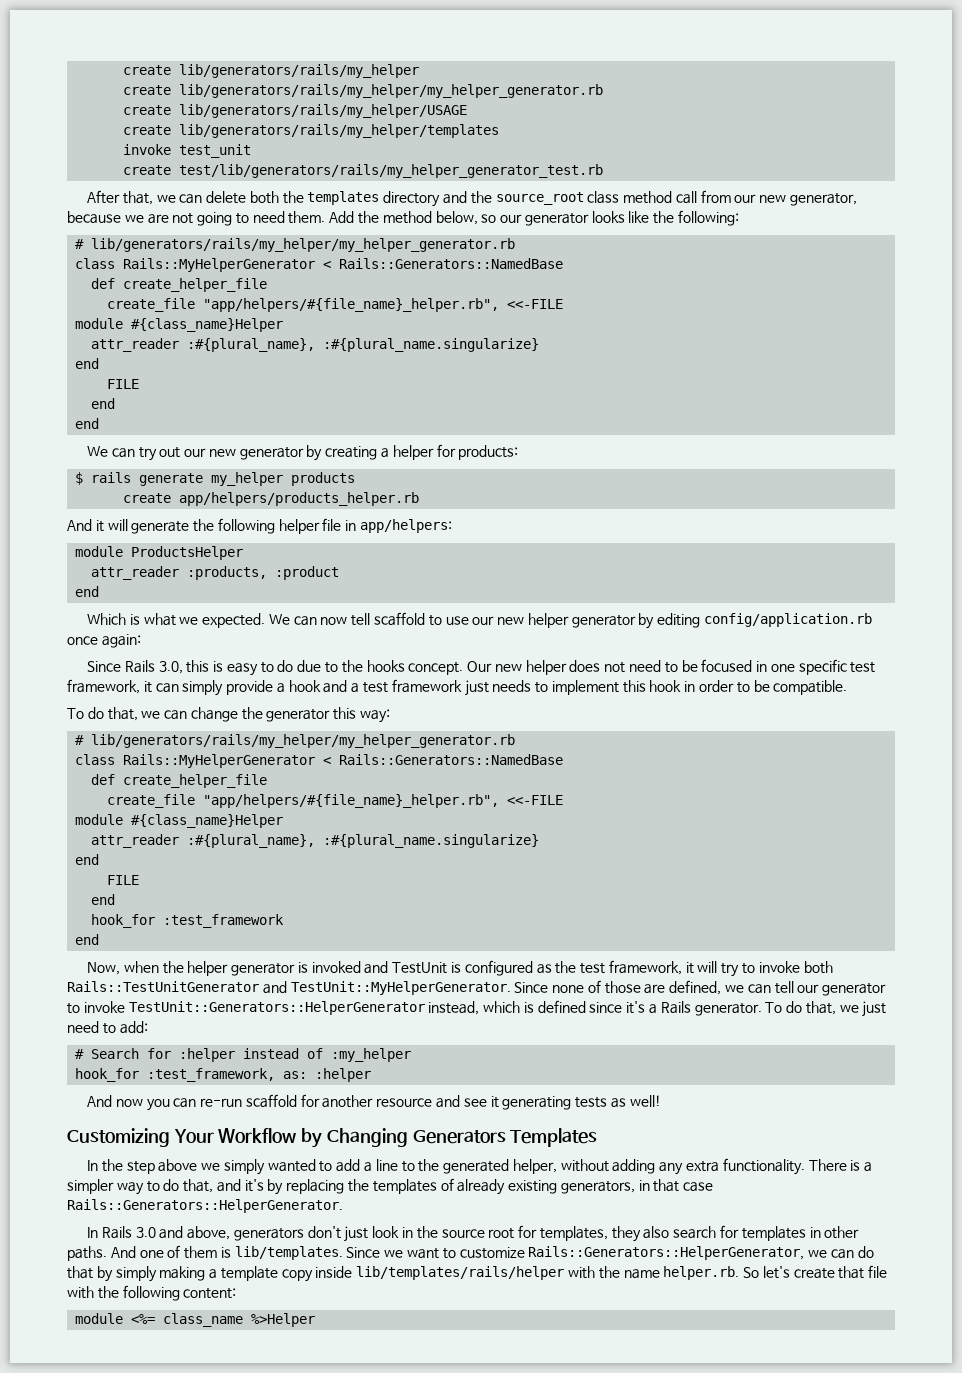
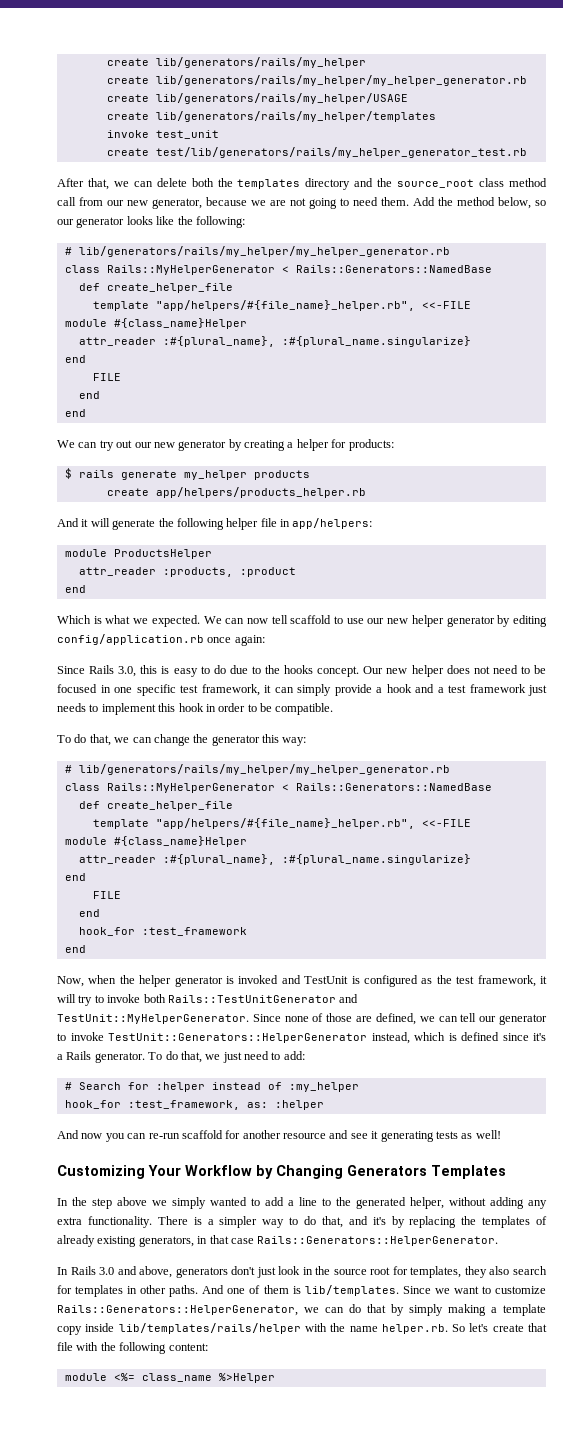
[107,298,196,312] create_file -> [92,301,149,311] template
[107,794,196,808] create_file -> [92,819,149,829] template

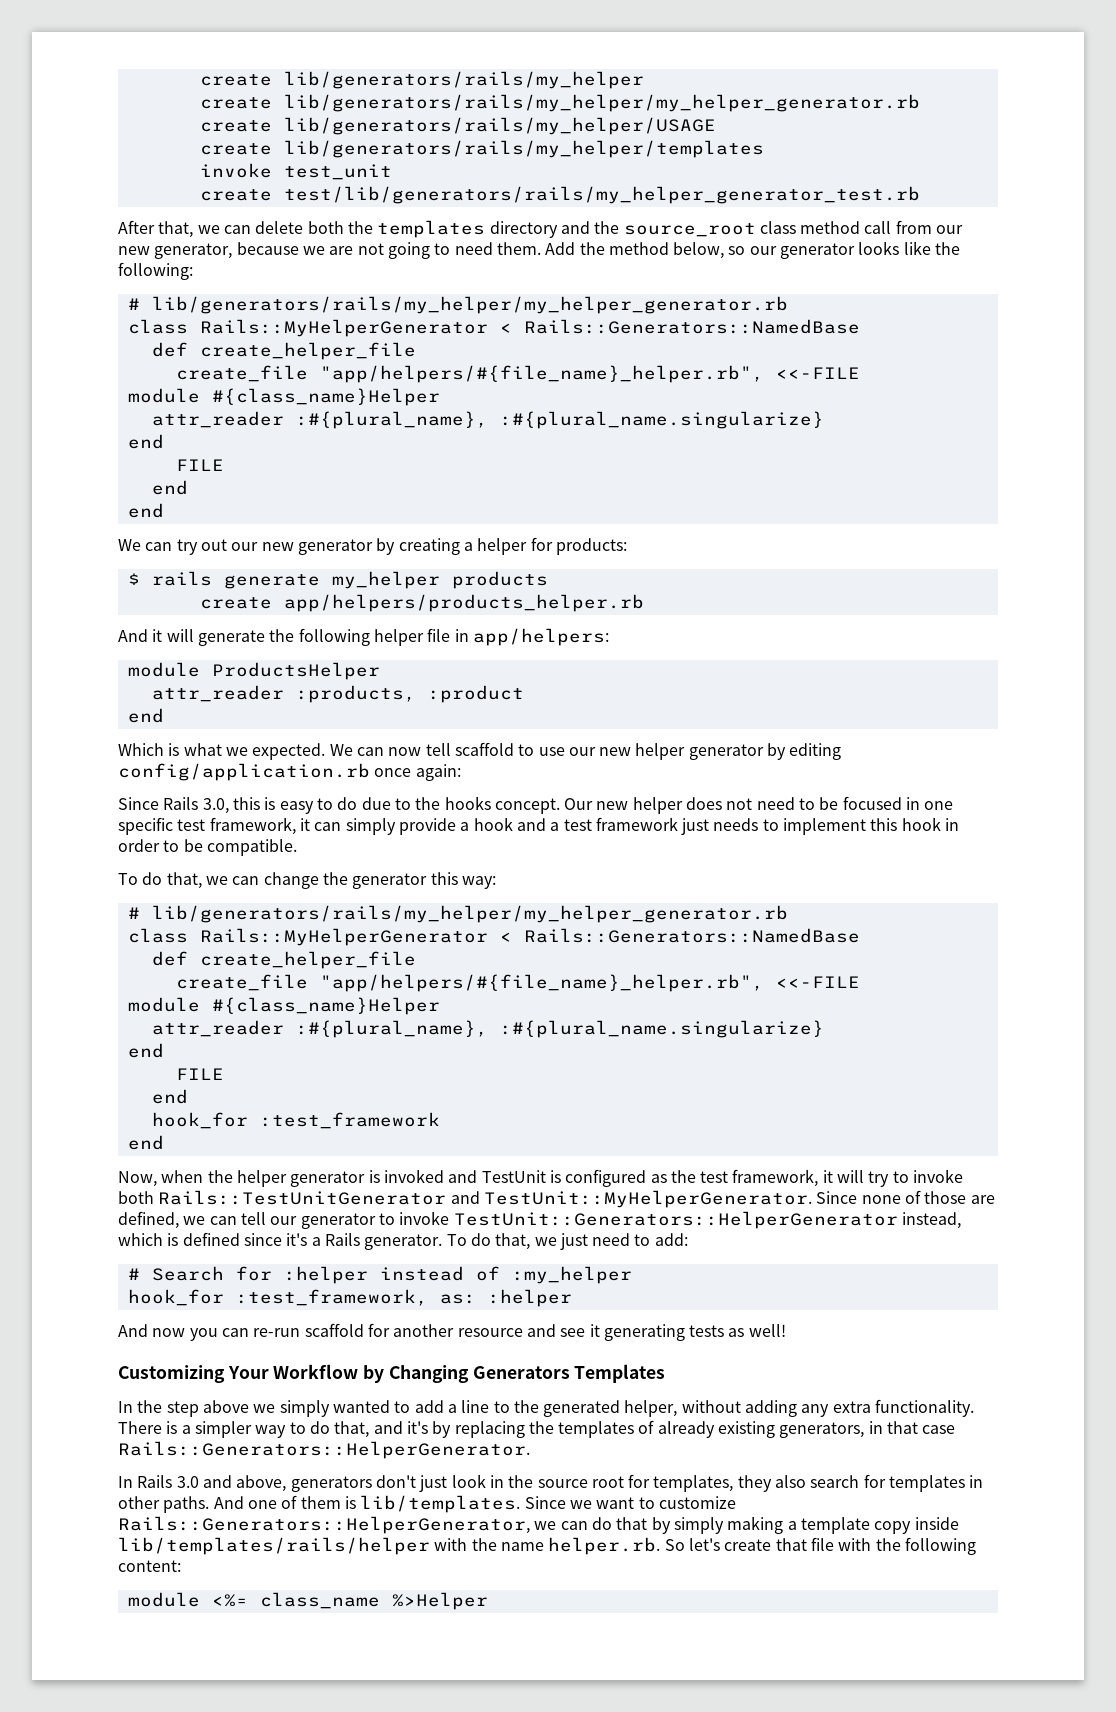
[92,301,149,311] template -> [175,365,308,382] create_file
[92,819,149,829] template -> [175,974,308,991] create_file

